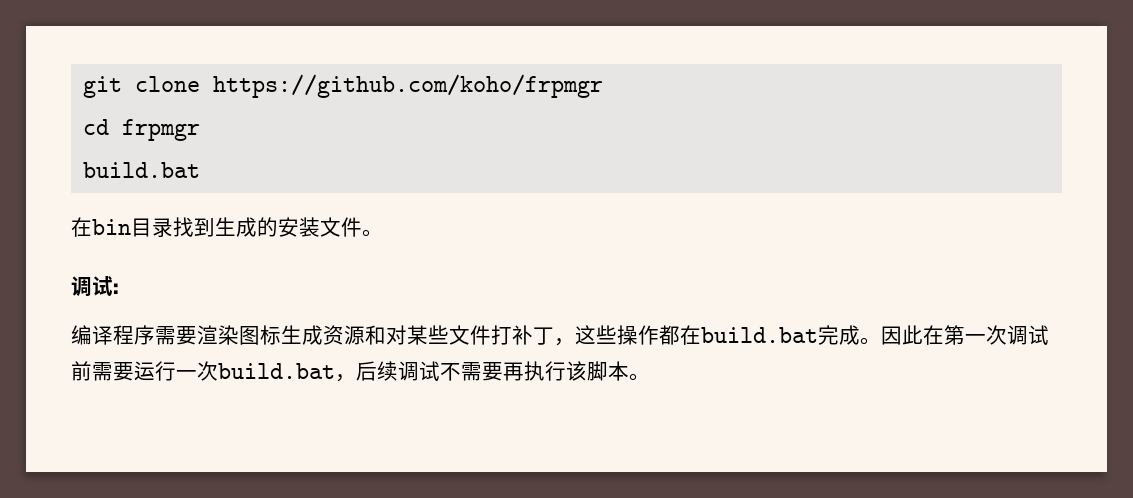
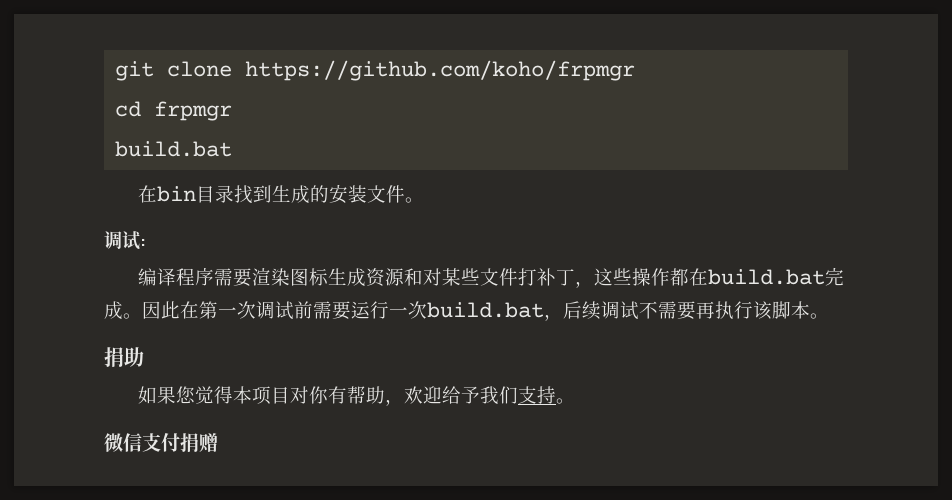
(650, 377) none -> [104,347,144,368] [137,386,575,406] [104,432,218,453] // 捐助 // 如果您觉得本项目对你有帮助，欢迎给予我们支持。 // 微信支付捐赠

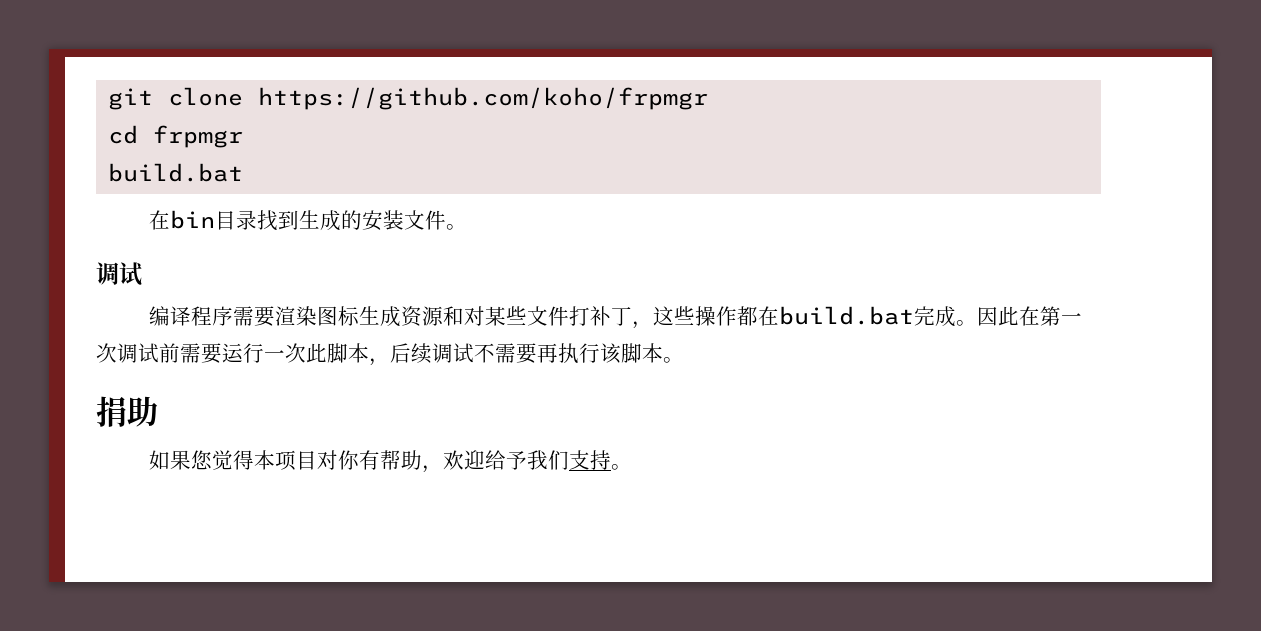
[140,238,146,247] : -> (142, 274) none
[427,302,544,318] build.bat -> [306,343,369,363] 此脚本
[104,432,218,453] // 微信支付捐赠 -> (633, 467) none

